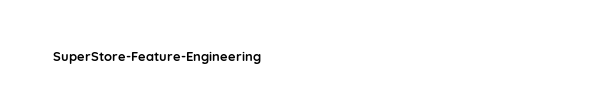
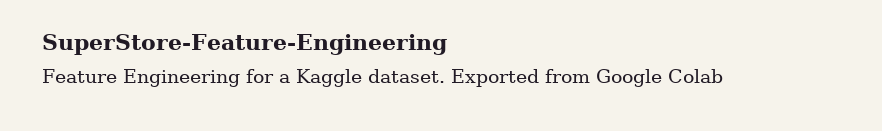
(261, 57) none -> [42,69,723,87] // Feature Engineering for a Kaggle dataset. Exported from Google Colab

